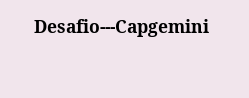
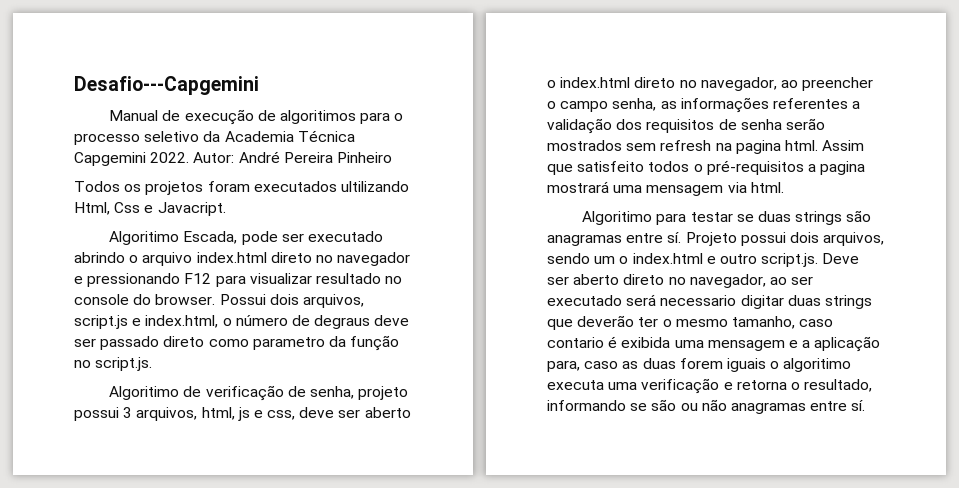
(209, 28) none -> [109,109,404,125] [74,130,355,145] [74,151,392,166] [74,181,409,195] [74,202,226,216] [109,231,384,245] [74,252,411,266] [74,273,403,287] [74,294,364,308] [74,315,410,329] [74,335,400,351] [74,357,153,371] [109,385,409,401] [74,407,411,421] [547,77,874,91] [547,97,861,113] [547,118,825,134] [547,140,865,154] [547,160,866,175] [547,181,784,196] [582,210,872,225] [547,232,885,246] [547,253,860,267] [547,274,814,288] [547,294,872,309] [547,315,834,330] [547,336,881,352] [547,358,852,372] [547,378,873,394] [547,399,866,414] // Manual de execução de algoritimos para o processo seletivo da Academia Técnica Capgemini 2022. Autor: André Pereira Pinheiro // Todos os projetos foram executados ultilizando Html, Css e Javacript. // Algoritimo Escada, pode ser executado abrindo o arquivo index.html direto no navegador e pressionando F12 para visualizar resultado no console do browser. Possui dois arquivos, script.js e index.html, o número de degraus deve ser passado direto como parametro da função no script.js. // Algoritimo de verificação de senha, projeto possui 3 arquivos, html, js e css, deve ser aberto o index.html direto no navegador, ao preencher o campo senha, as informações referentes a validação dos requisitos de senha serão mostrados sem refresh na pagina html. Assim que satisfeito todos o pré-requisitos a pagina mostrará uma mensagem via html. // Algoritimo para testar se duas strings são anagramas entre sí. Projeto possui dois arquivos, sendo um o index.html e outro script.js. Deve ser aberto direto no navegador, ao ser executado será necessario digitar duas strings que deverão ter o mesmo tamanho, caso contario é exibida uma mensagem e a aplicação para, caso as duas forem iguais o algoritimo executa uma verificação e retorna o resultado, informando se são ou não anagramas entre sí.

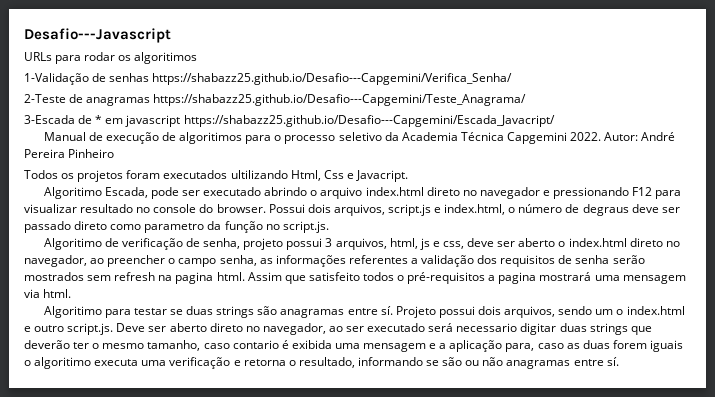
[74,76,259,95] Desafio---Capgemini -> [24,28,171,43] [24,52,198,64] [24,73,513,85] [24,94,527,106] [24,115,555,127] Desafio---Javascript // URLs para rodar os algoritimos // 1-Validação de senhas https://shabazz25.github.io/Desafio---Capgemini/Verifica_Senha/ // 2-Teste de anagramas https://shabazz25.github.io/Desafio---Capgemini/Teste_Anagrama/ // 3-Escada de * em javascript https://shabazz25.github.io/Desafio---Capgemini/Escada_Javacript/

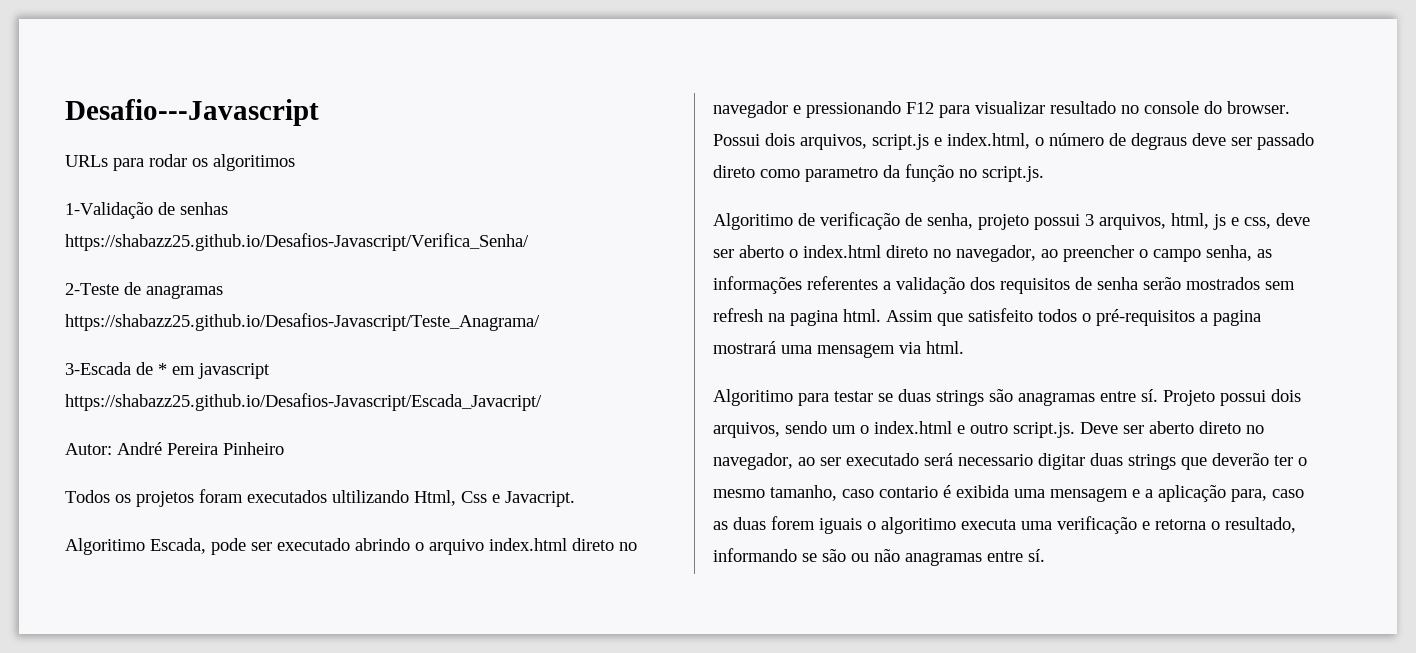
[152,73,513,85] https://shabazz25.github.io/Desafio---Capgemini/Verifica_Senha/ -> [65,233,529,251] https://shabazz25.github.io/Desafios-Javascript/Verifica_Senha/
[153,94,527,106] https://shabazz25.github.io/Desafio---Capgemini/Teste_Anagrama/ -> [65,313,540,331] https://shabazz25.github.io/Desafios-Javascript/Teste_Anagrama/
[183,115,555,127] [43,132,602,144] https://shabazz25.github.io/Desafio---Capgemini/Escada_Javacript/ // Manual de execução de algoritimos para o processo seletivo da Academia Técnica Capgemini 2022. -> [65,393,542,411] https://shabazz25.github.io/Desafios-Javascript/Escada_Javacript/ //

